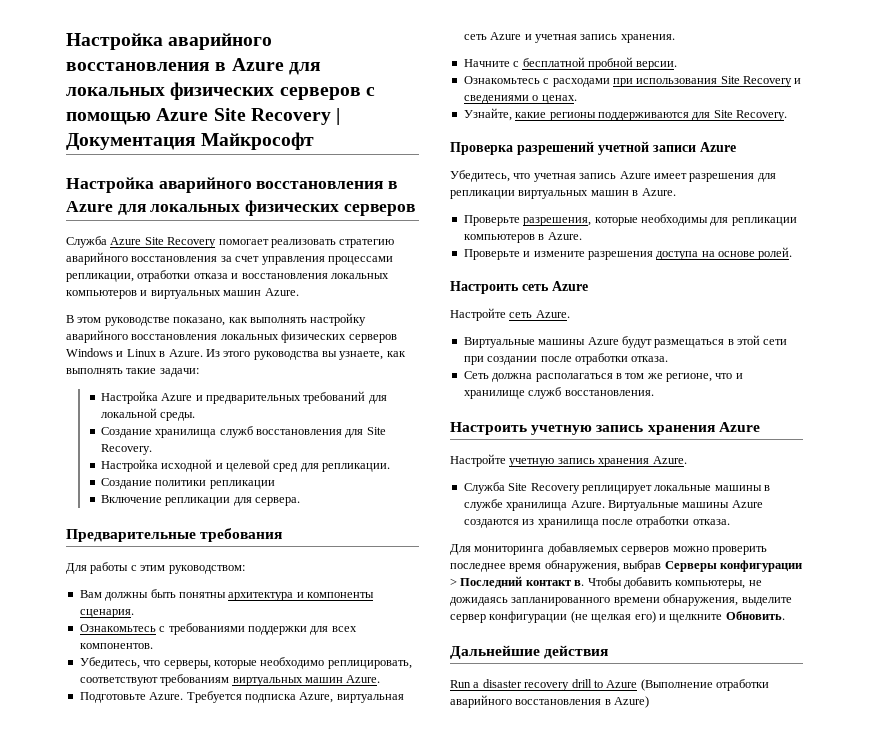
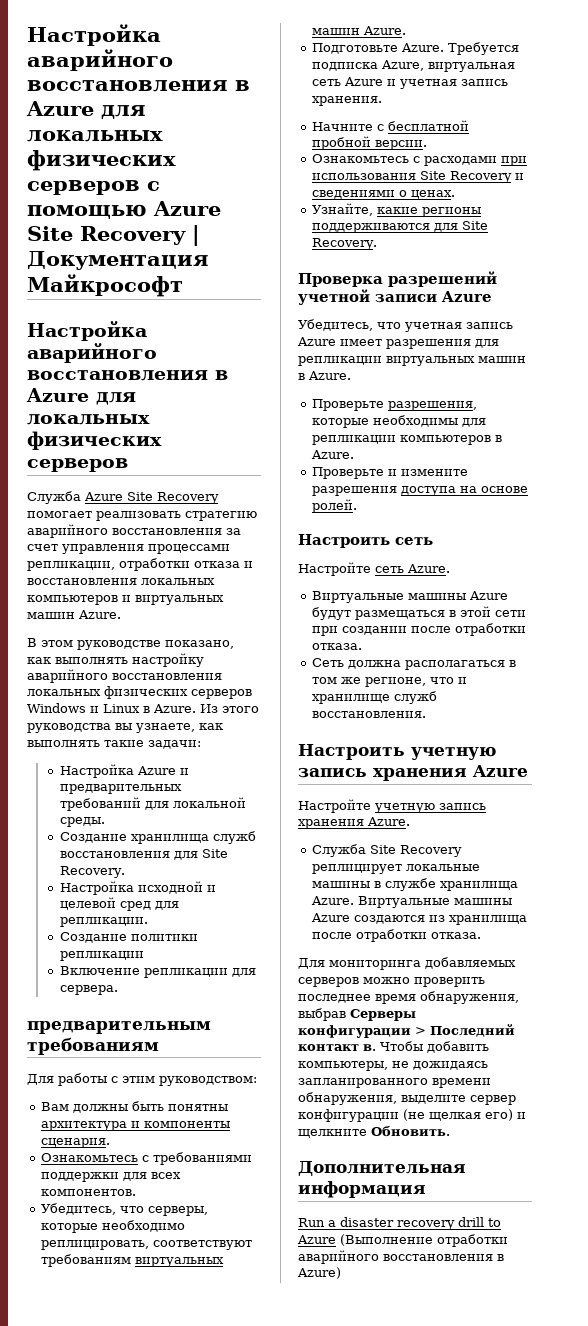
[66,528,283,542] Предварительные требования -> [27,1021,211,1034] [27,1037,159,1055] предварительным требованиям
[552,281,588,291] Azure -> (433, 541) none
[450,645,609,659] Дальнейшие действия -> [298,1161,466,1176] [298,1181,426,1198] Дополнительная информация

